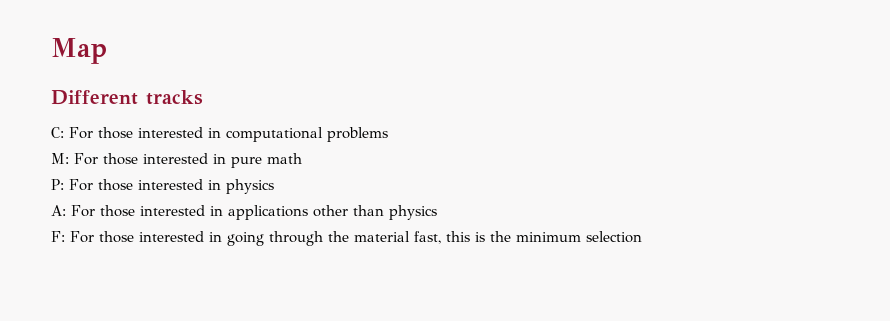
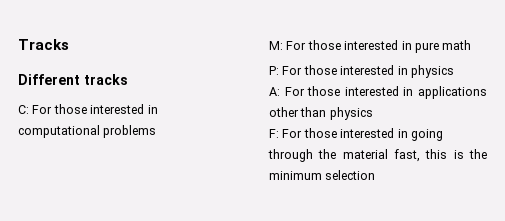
[51,38,107,64] Map -> [18,39,69,50] Tracks

